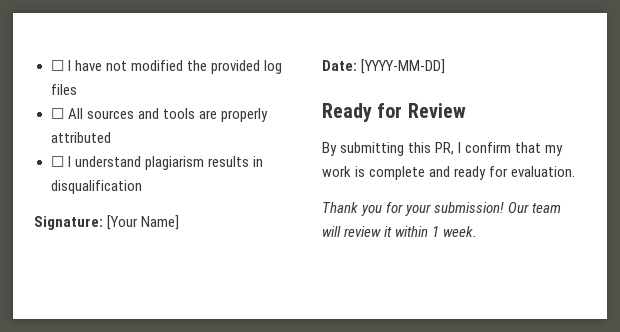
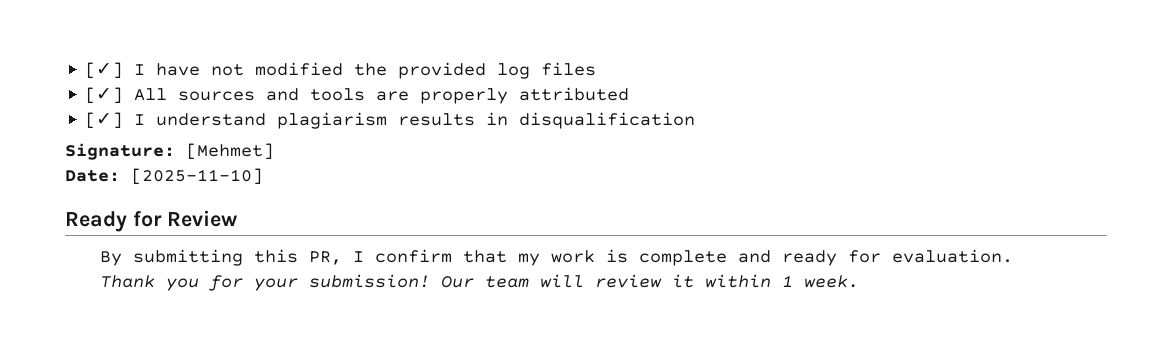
[50,60,64,71] ☐ -> [85,62,124,79] [✓]
[50,108,64,119] ☐ -> [85,87,124,104] [✓]
[50,156,64,167] ☐ -> [85,112,124,129] [✓]
[107,215,180,230] [Your Name] -> [186,143,274,160] [Mehmet]
[361,59,446,74] [YYYY-MM-DD] -> [131,168,263,185] [2025-11-10]

